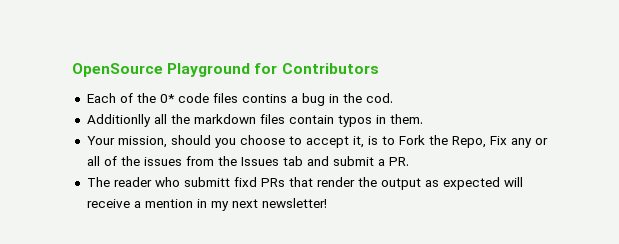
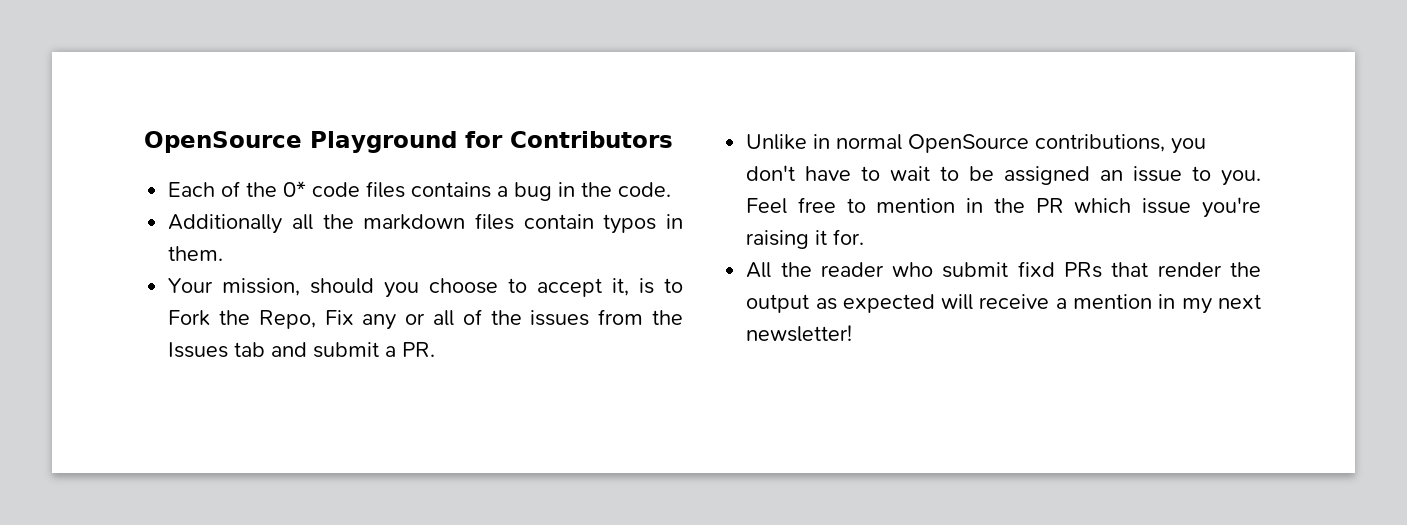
[241,94,287,103] contins -> [411,182,492,198] contains
[365,93,393,103] [86,114,151,127] cod. // Additionlly -> [618,182,672,197] [168,214,283,234] code. // Additionally
[86,177,110,187] The -> [746,134,1207,154] [746,165,1261,186] [746,197,1261,218] [746,229,865,249] [746,262,812,278] Unlike in normal OpenSource contributions, you don't have to wait to be assigned an issue to you. Feel free to mention in the PR which issue you're raising it for. // All the
[183,177,230,187] submitt -> [942,262,1009,278] submit

